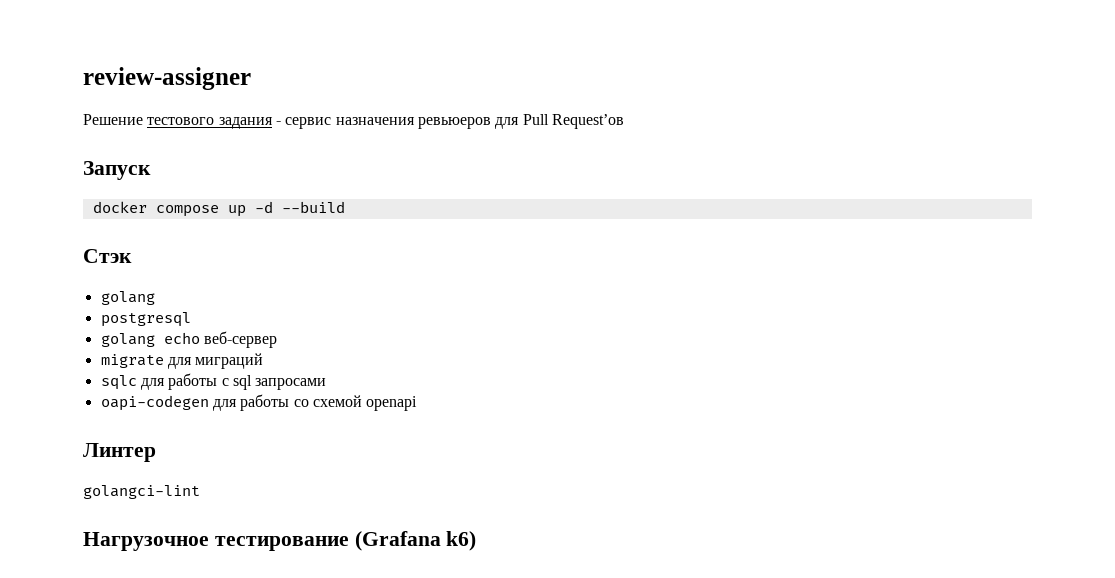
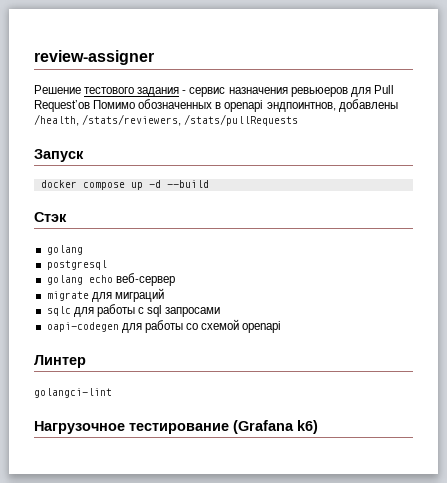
(624, 121) none -> [93,99,398,112] [34,114,299,126] Помимо обозначенных в openapi эндпоинтнов, добавлены /health, /stats/reviewers, /stats/pullRequests

